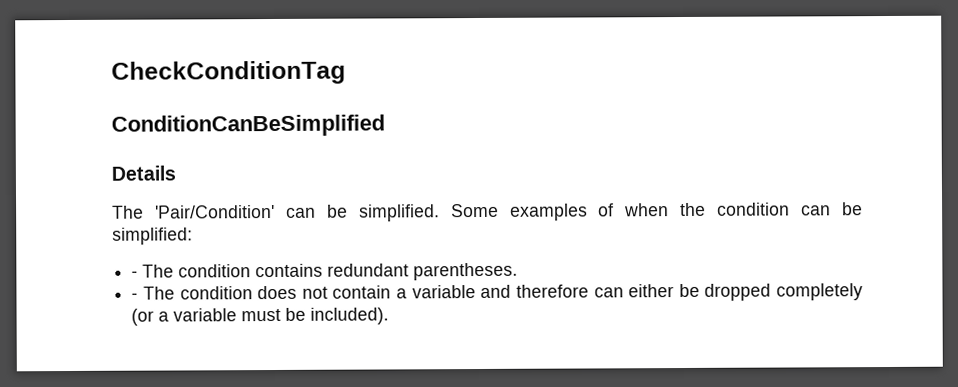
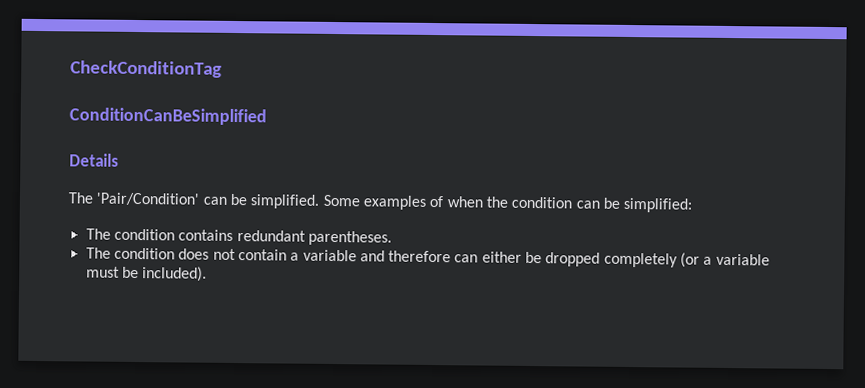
[131,270,139,278] - -> (693, 205) none
[131,292,139,300] - -> (392, 238) none

